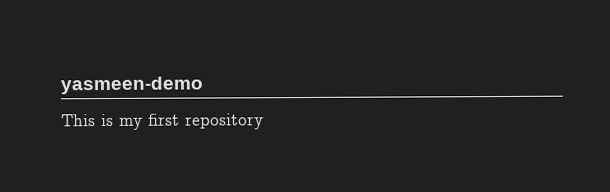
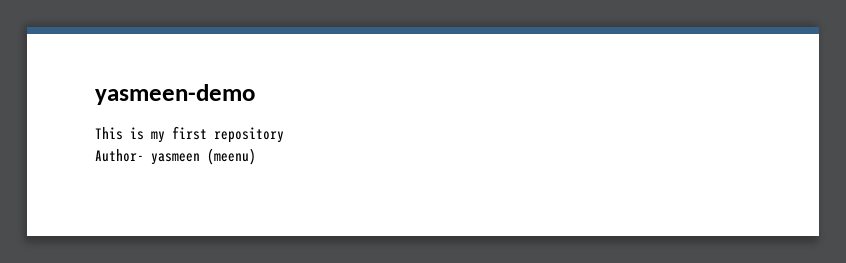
(264, 121) none -> [95,148,256,165] // Author- yasmeen (meenu)

